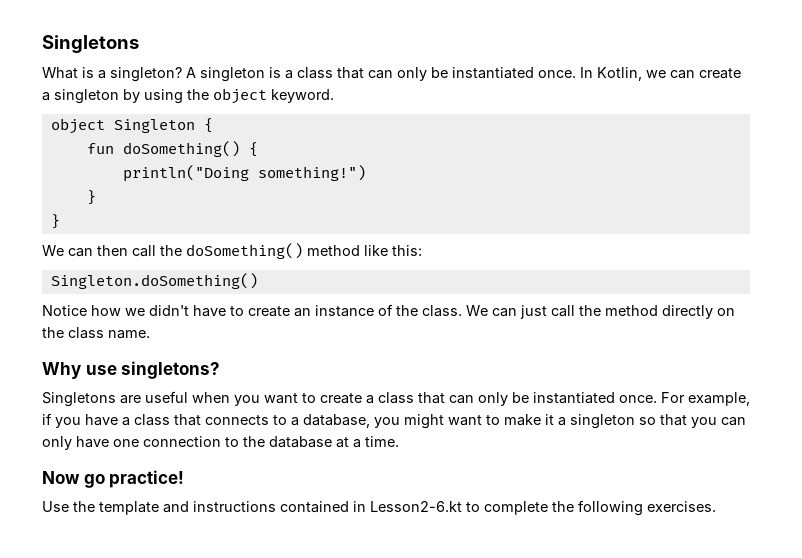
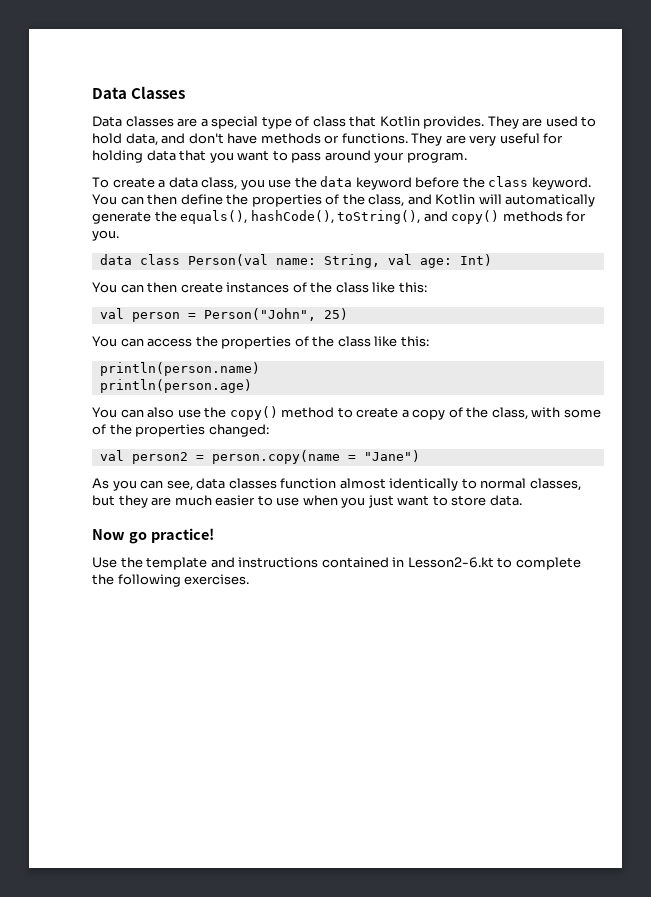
[42,35,139,53] [42,67,741,82] [42,88,334,104] [50,118,213,134] [86,141,258,157] [122,165,366,182] [86,190,96,205] [50,214,60,229] [42,243,422,259] [50,273,258,289] [42,304,735,319] [42,327,150,339] [42,361,221,379] [42,391,750,407] [42,413,746,429] [42,436,399,450] Singletons // What is a singleton? A singleton is a class that can only be instantiated once. In Kotlin, we can create a singleton by using the object keyword. // object Singleton { // fun doSomething() { // println("Doing something!") // } // } // We can then call the doSomething() method like this: // Singleton.doSomething() // Notice how we didn't have to create an instance of the class. We can just call the method directly on the class name. // Why use singletons? // Singletons are useful when you want to create a class that can only be instantiated once. For example, if you have a class that connects to a database, you might want to make it a singleton so that you can only have one connection to the database at a time. -> [92,86,186,99] [92,116,597,129] [92,133,564,146] [92,150,467,163] [92,176,591,190] [92,194,596,207] [92,210,587,224] [92,230,119,241] [99,254,492,268] [92,282,427,293] [99,308,348,322] [92,336,429,349] [99,362,260,376] [99,379,252,393] [92,406,601,420] [92,424,269,437] [99,450,420,464] [92,478,581,491] [92,495,522,508] Data Classes // Data classes are a special type of class that Kotlin provides. They are used to hold data, and don't have methods or functions. They are very useful for holding data that you want to pass around your program. // To create a data class, you use the data keyword before the class keyword. You can then define the properties of the class, and Kotlin will automatically generate the equals(), hashCode(), toString(), and copy() methods for you. // data class Person(val name: String, val age: Int) // You can then create instances of the class like this: // val person = Person("John", 25) // You can access the properties of the class like this: // println(person.name) // println(person.age) // You can also use the copy() method to create a copy of the class, with some of the properties changed: // val person2 = person.copy(name = "Jane") // As you can see, data classes function almost identically to normal classes, but they are much easier to use when you just want to store data.

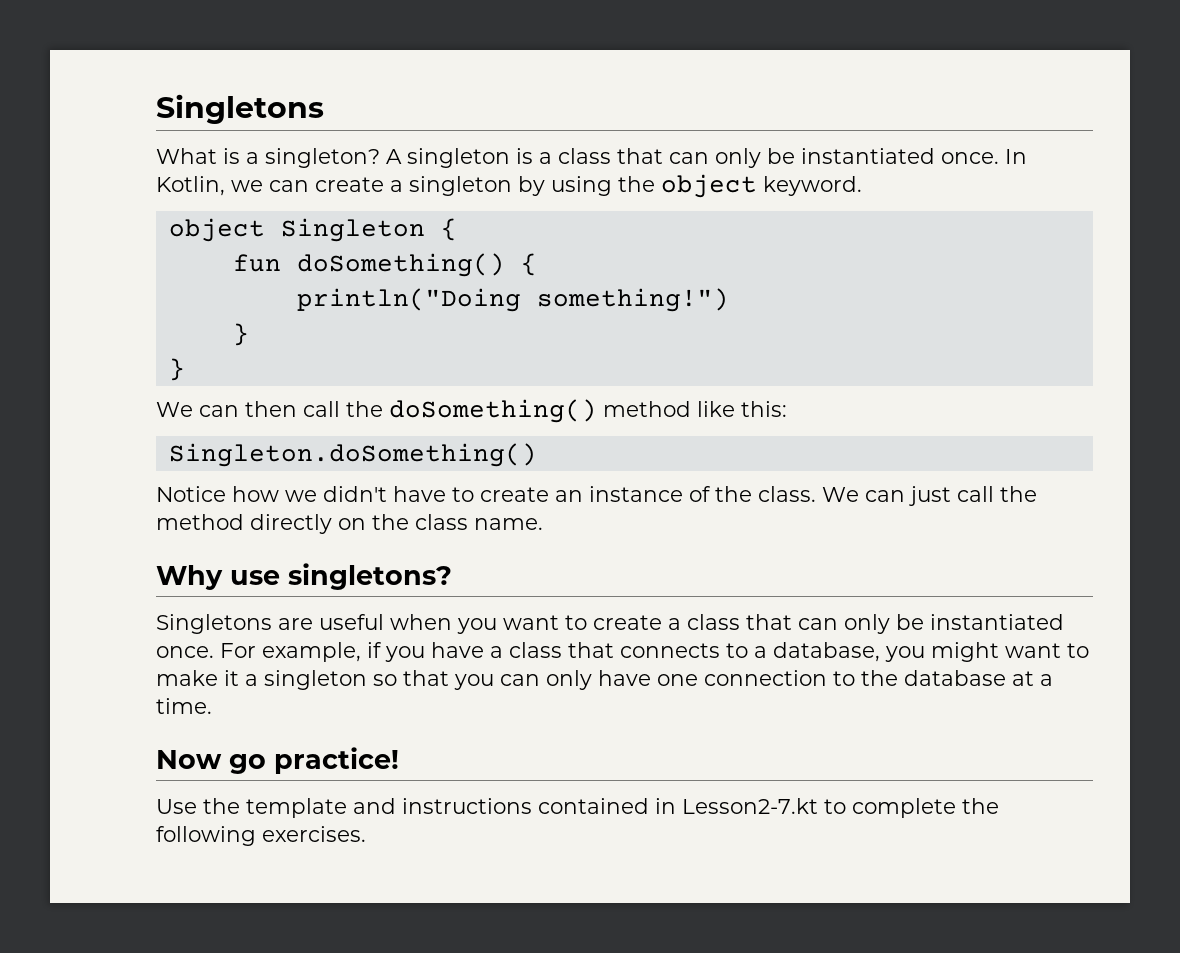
[92,86,186,99] [92,116,597,129] [92,133,564,146] [92,150,467,163] [92,176,591,190] [92,194,596,207] [92,210,587,224] [92,230,119,241] [99,254,492,268] [92,282,427,293] [99,308,348,322] [92,336,429,349] [99,362,260,376] [99,379,252,393] [92,406,601,420] [92,424,269,437] [99,450,420,464] [92,478,581,491] [92,495,522,508] Data Classes // Data classes are a special type of class that Kotlin provides. They are used to hold data, and don't have methods or functions. They are very useful for holding data that you want to pass around your program. // To create a data class, you use the data keyword before the class keyword. You can then define the properties of the class, and Kotlin will automatically generate the equals(), hashCode(), toString(), and copy() methods for you. // data class Person(val name: String, val age: Int) // You can then create instances of the class like this: // val person = Person("John", 25) // You can access the properties of the class like this: // println(person.name) // println(person.age) // You can also use the copy() method to create a copy of the class, with some of the properties changed: // val person2 = person.copy(name = "Jane") // As you can see, data classes function almost identically to normal classes, but they are much easier to use when you just want to store data. -> [156,94,324,124] [156,148,1027,168] [156,174,862,198] [168,218,457,242] [232,253,537,277] [296,288,729,312] [232,323,249,346] [168,358,185,381] [156,399,787,423] [168,443,537,467] [156,486,1037,506] [156,514,543,534] [156,563,452,590] [156,614,1064,634] [156,642,1089,662] [156,670,1053,690] [156,698,212,714] Singletons // What is a singleton? A singleton is a class that can only be instantiated once. In Kotlin, we can create a singleton by using the object keyword. // object Singleton { // fun doSomething() { // println("Doing something!") // } // } // We can then call the doSomething() method like this: // Singleton.doSomething() // Notice how we didn't have to create an instance of the class. We can just call the method directly on the class name. // Why use singletons? // Singletons are useful when you want to create a class that can only be instantiated once. For example, if you have a class that connects to a database, you might want to make it a singleton so that you can only have one connection to the database at a time.
[407,557,494,568] Lesson2-6.kt -> [682,798,818,814] Lesson2-7.kt

